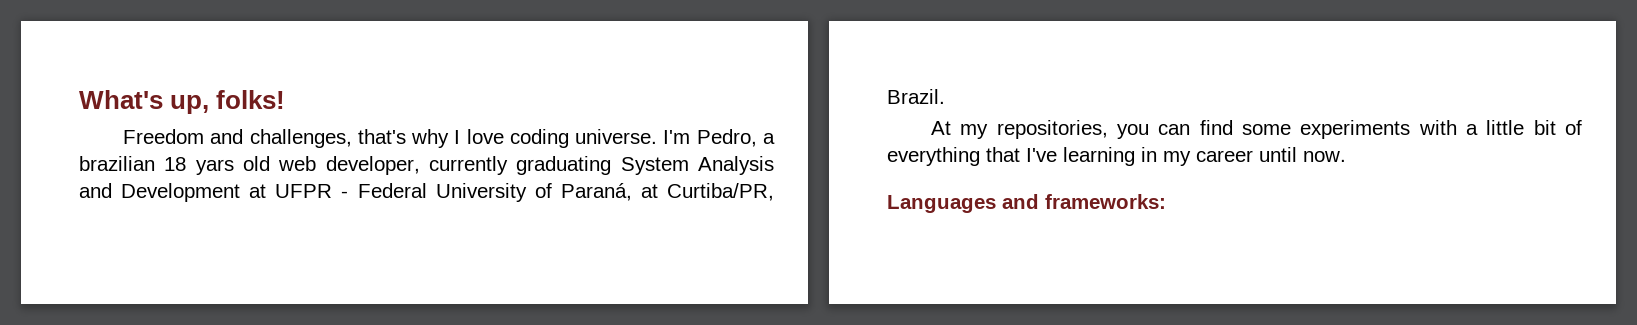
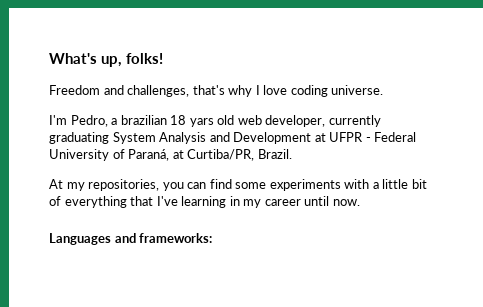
(658, 136) none -> (384, 90) //

